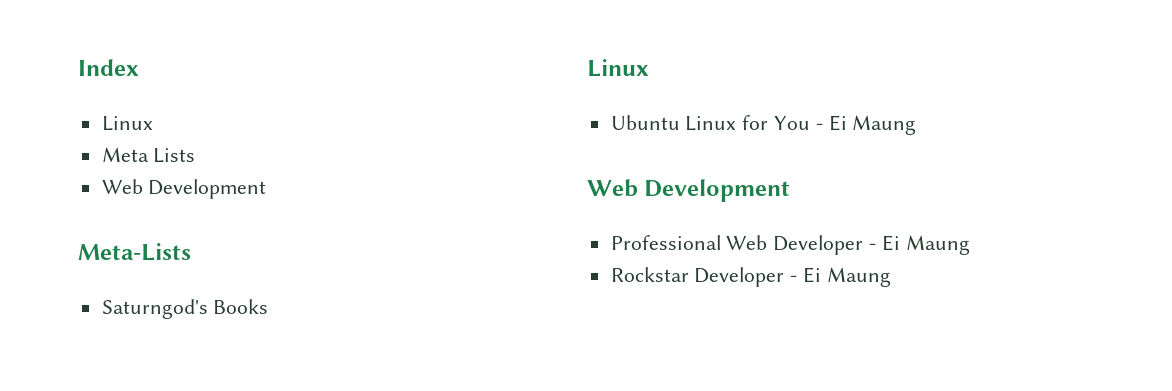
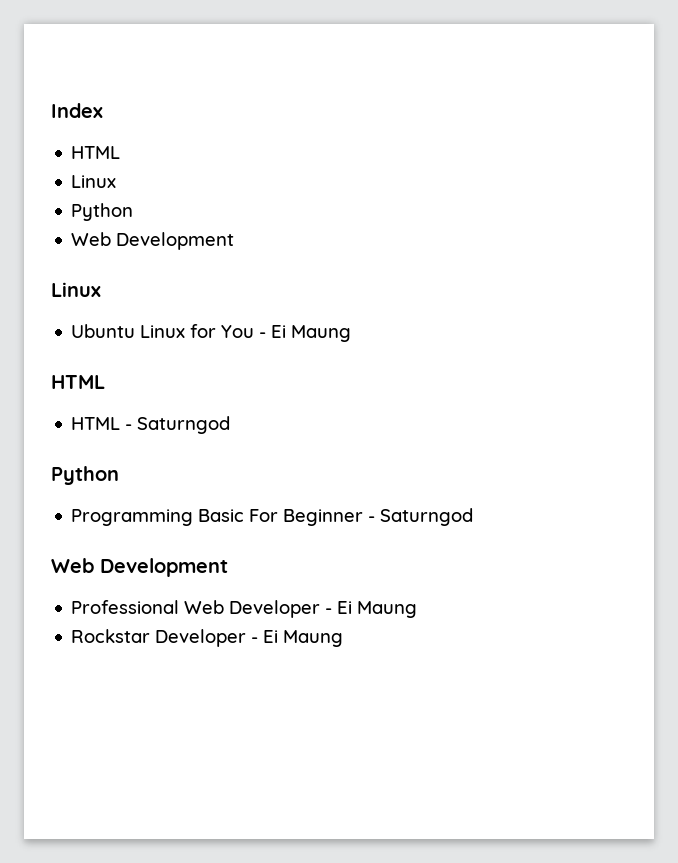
[101,116,153,131] [101,147,196,163] [101,179,267,199] [78,243,191,261] [101,299,269,319] // Linux // Meta Lists // Web Development // Meta-Lists // Saturngod's Books -> [71,146,121,159] [71,175,117,188] [71,203,134,221] [71,232,235,250] // HTML // Linux // Python // Web Development
(917, 125) none -> [51,375,105,389] [71,416,231,434] [51,466,119,485] [71,508,474,526] // HTML // HTML - Saturngod // Python // Programming Basic For Beginner - Saturngod

